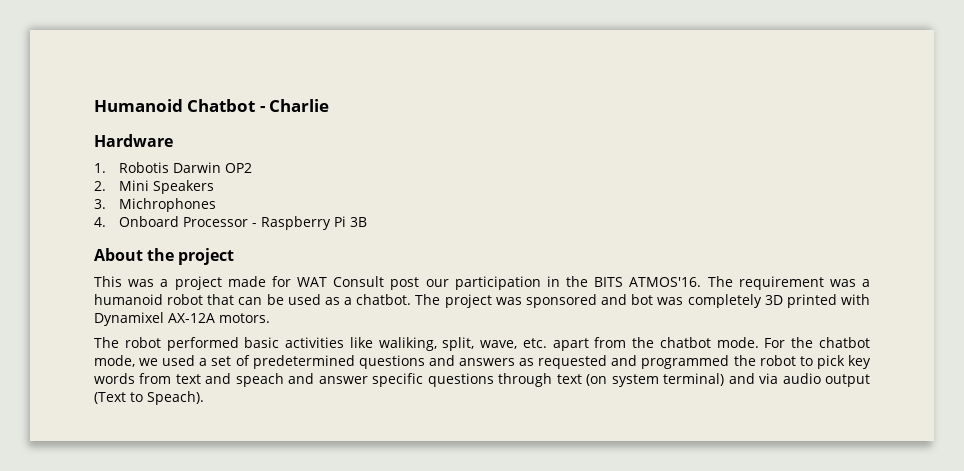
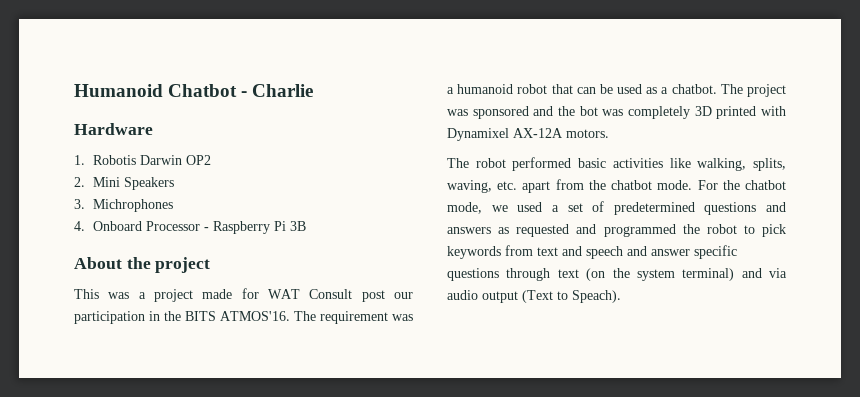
(628, 299) none -> [558,106,575,116] the
[378,337,518,351] waliking, split, wave, -> [697,158,786,171] [447,180,492,193] walking, splits, waving,
[847,355,871,369] [94,373,135,384] key words -> [447,246,501,259] keywords
[235,373,284,387] speach -> [586,246,623,259] speech
(608, 380) none -> [612,268,630,278] the

